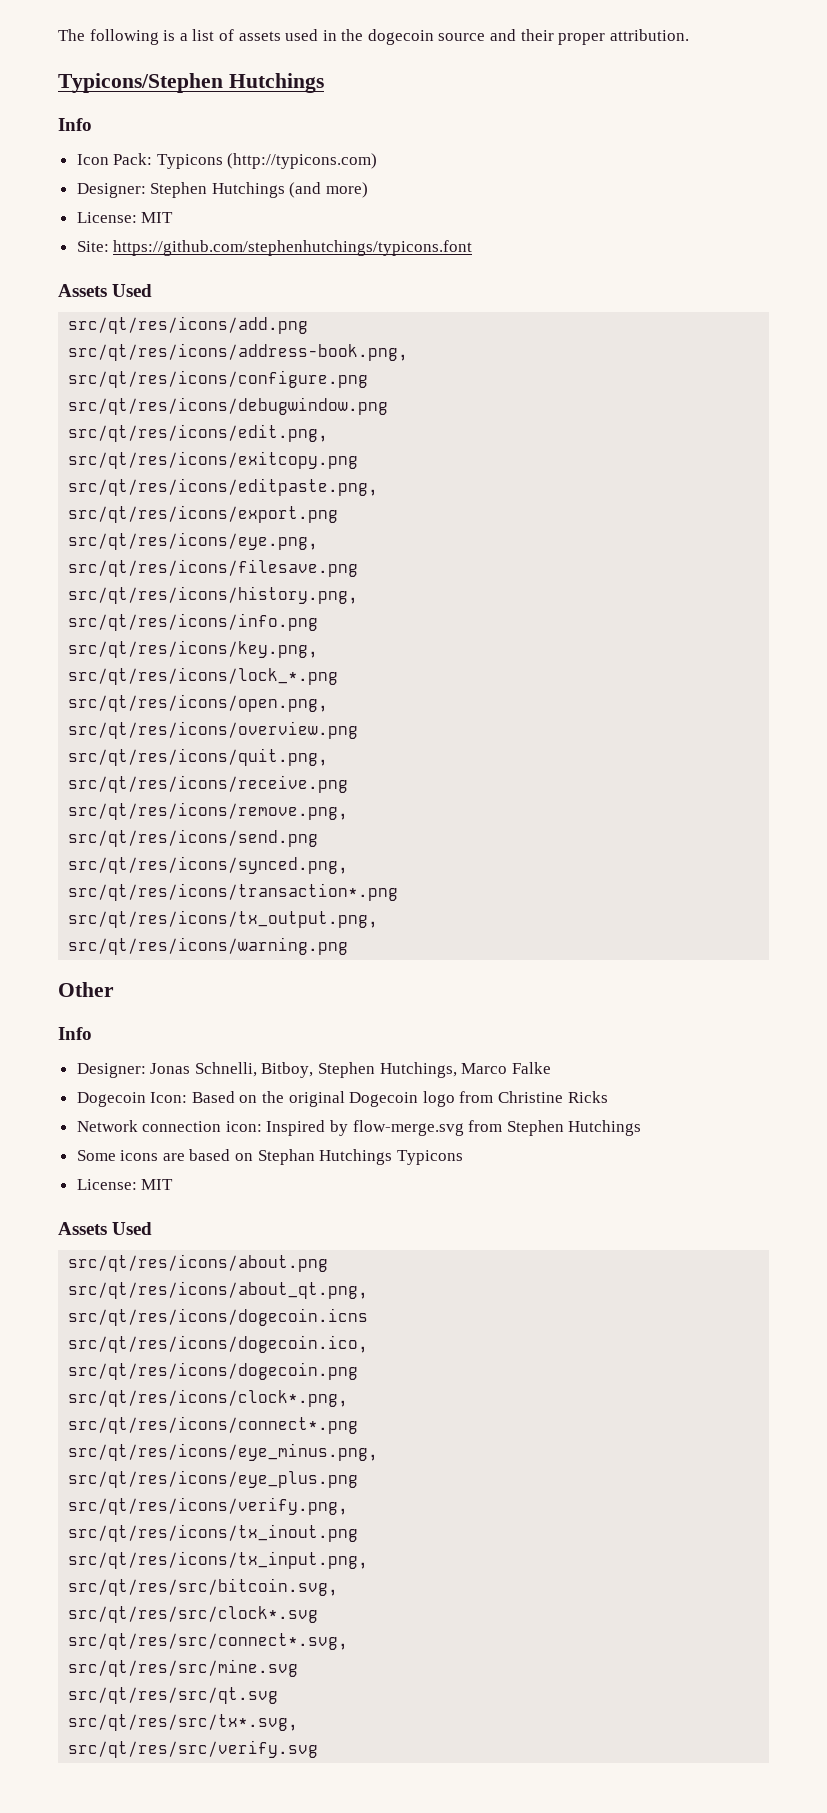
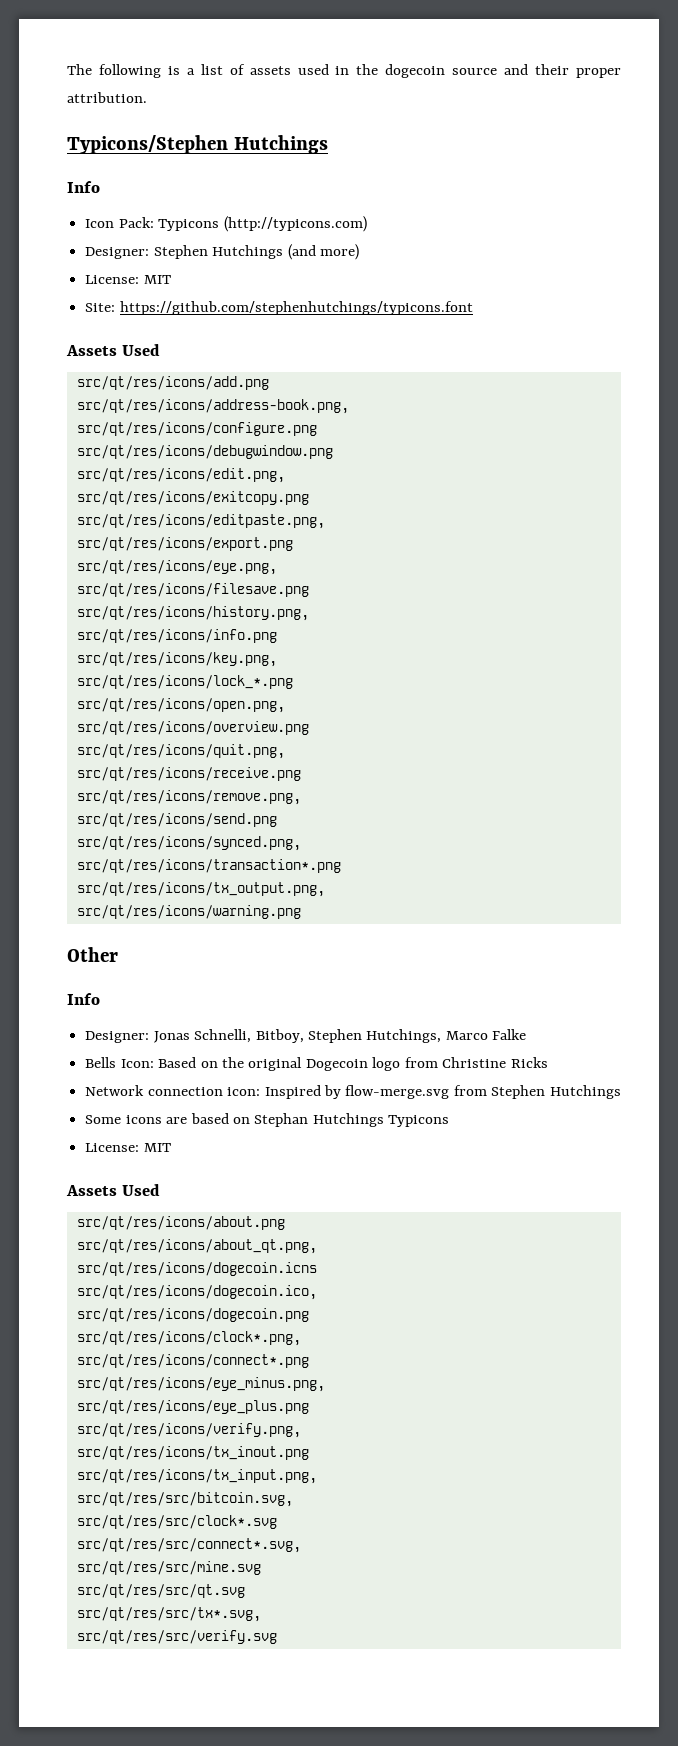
[76,1092,146,1107] Dogecoin -> [85,1057,117,1068] Bells

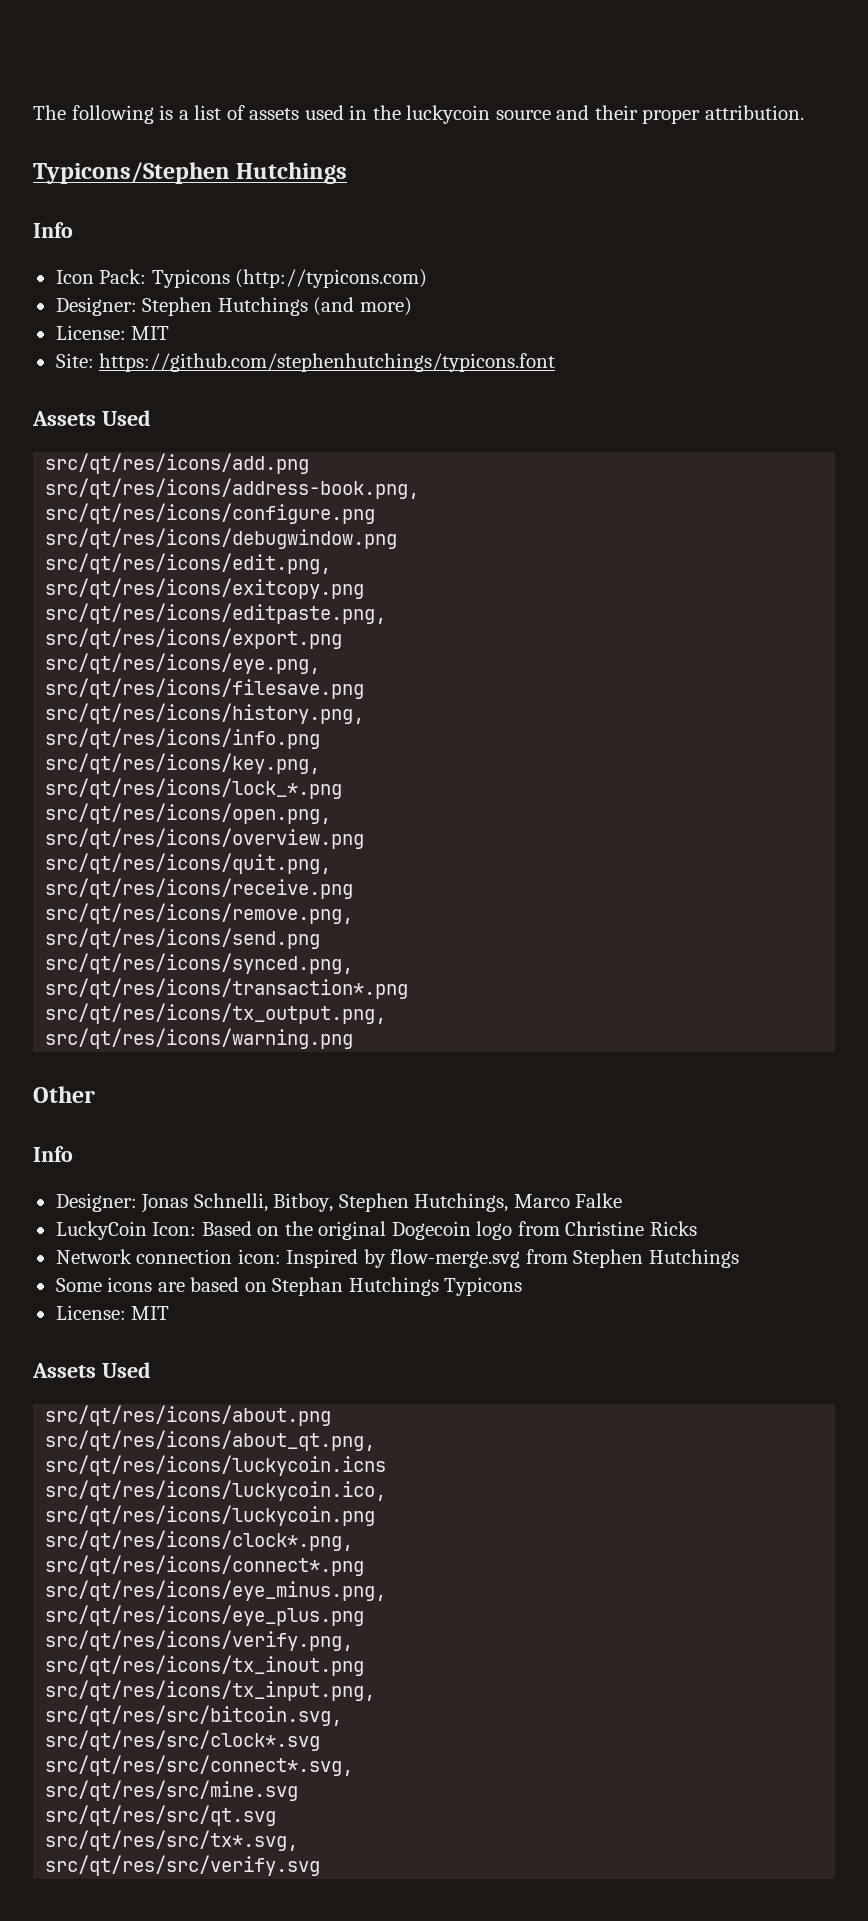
[385,64,446,78] dogecoin -> [406,105,491,124] luckycoin
[85,1057,117,1068] Bells -> [55,1221,147,1240] LuckyCoin
[76,1262,317,1276] [76,1285,317,1300] [76,1308,309,1322] src/qt/res/icons/dogecoin.icns // src/qt/res/icons/dogecoin.ico, // src/qt/res/icons/dogecoin.png -> [45,1455,387,1476] [45,1480,387,1501] [45,1505,376,1526] src/qt/res/icons/luckycoin.icns // src/qt/res/icons/luckycoin.ico, // src/qt/res/icons/luckycoin.png

